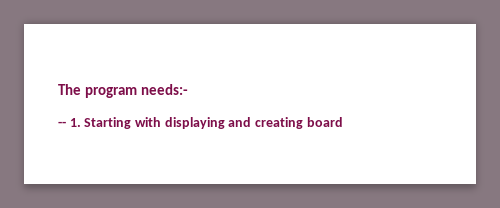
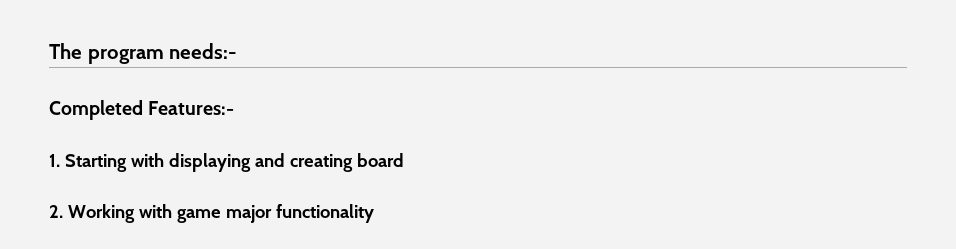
[58,121,66,127] -- -> [49,100,235,120] Completed Features:- //
(343, 122) none -> [49,204,374,223] // 2. Working with game major functionality

